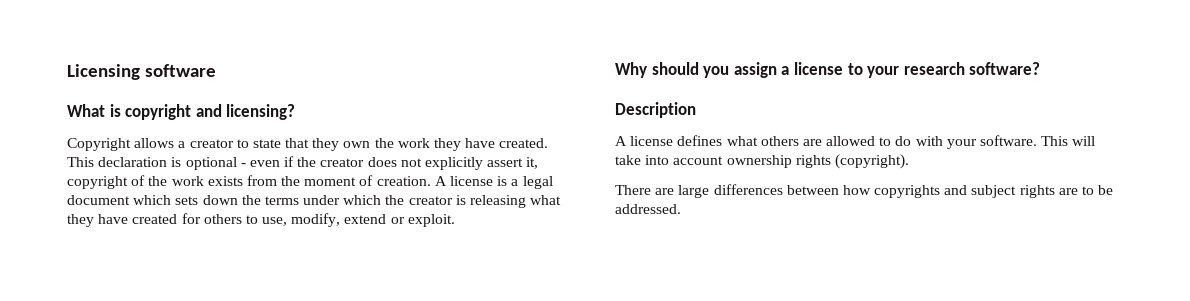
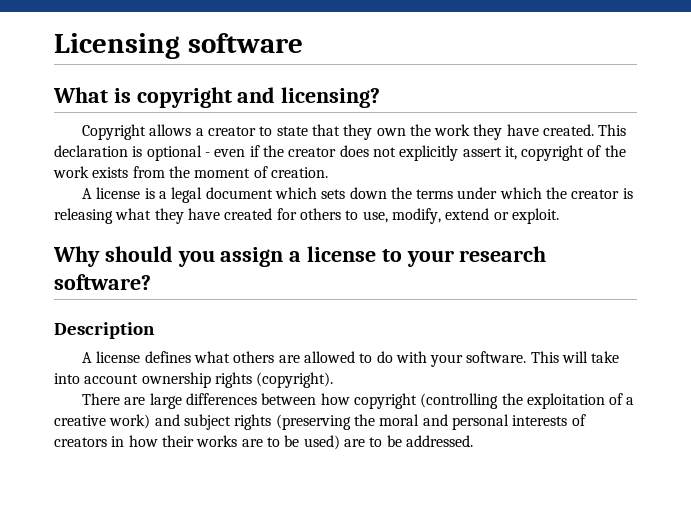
(431, 181) none -> (328, 172) //
[874,185,1055,198] copyrights and subject rights -> [353,393,635,409] [54,414,586,430] [54,435,340,450] copyright (controlling the exploitation of a creative work) and subject rights (preserving the moral and personal interests of creators in how their works are to be used)

